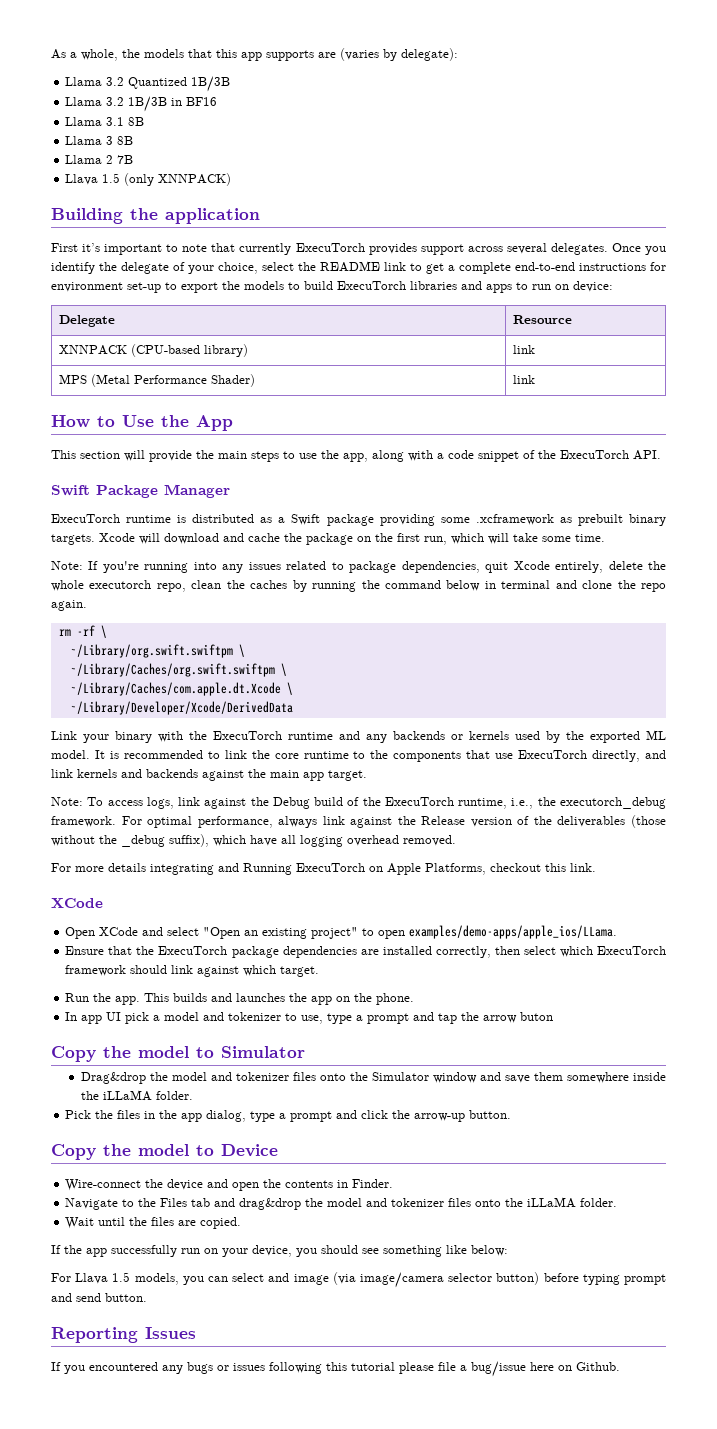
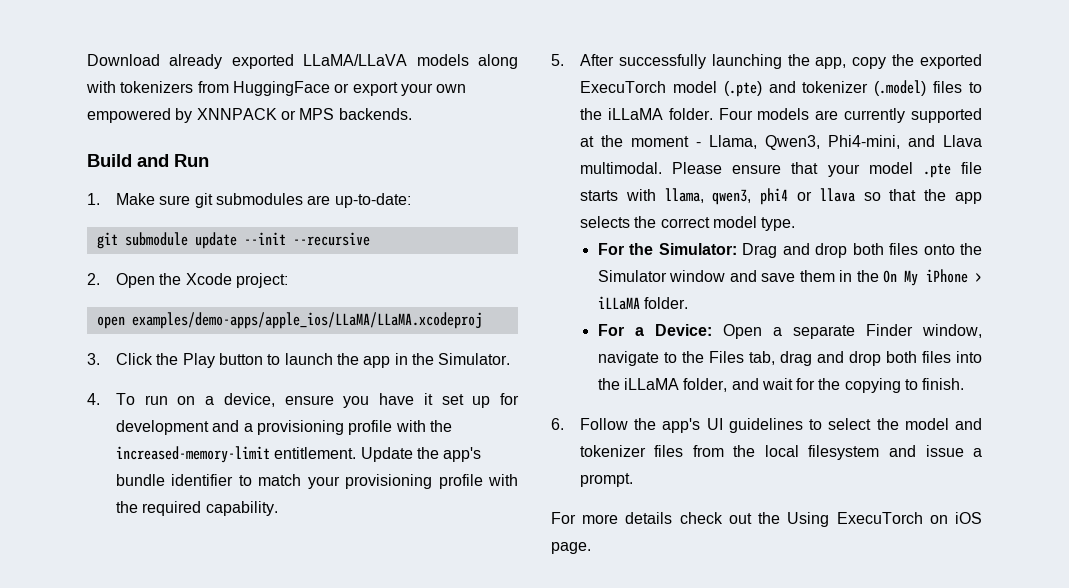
[51,48,458,61] [65,76,231,92] [65,96,218,112] [65,117,145,126] [65,136,134,145] [65,155,134,164] [65,173,232,186] [51,208,260,224] [51,243,666,255] [51,261,666,274] [51,281,613,293] [58,315,115,327] [512,315,572,324] [58,344,248,357] [512,345,535,354] [58,374,255,387] [512,375,535,384] [51,415,233,431] [51,450,661,462] [51,484,230,498] [51,514,667,526] [51,533,605,545] [51,561,666,573] [51,580,666,592] [51,600,87,611] [58,625,107,638] [70,644,245,658] [70,663,287,677] [70,682,293,696] [70,701,293,715] [51,730,666,743] [51,750,666,762] [51,769,367,781] [51,797,666,809] [51,815,667,828] [51,834,456,847] [51,863,596,875] [51,898,103,908] [65,925,618,939] [65,946,666,958] [65,965,320,977] [65,993,415,1005] [65,1012,554,1024] [51,1046,305,1062] [80,1072,289,1084] As a whole, the models that this app supports are (varies by delegate): // Llama 3.2 Quantized 1B/3B // Llama 3.2 1B/3B in BF16 // Llama 3.1 8B // Llama 3 8B // Llama 2 7B // Llava 1.5 (only XNNPACK) // Building the application // First it’s important to note that currently ExecuTorch provides support across several delegates. Once you identify the delegate of your choice, select the README link to get a complete end-to-end instructions for environment set-up to export the models to build ExecuTorch libraries and apps to run on device: // Delegate | Resource // XNNPACK (CPU-based library) | link // MPS (Metal Performance Shader) | link // How to Use the App // This section will provide the main steps to use the app, along with a code snippet of the ExecuTorch API. // Swift Package Manager // ExecuTorch runtime is distributed as a Swift package providing some .xcframework as prebuilt binary targets. Xcode will download and cache the package on the first run, which will take some time. // Note: If you're running into any issues related to package dependencies, quit Xcode entirely, delete the whole executorch repo, clean the caches by running the command below in terminal and clone the repo again. // rm -rf \ // ~/Library/org.swift.swiftpm \ // ~/Library/Caches/org.swift.swiftpm \ // ~/Library/Caches/com.apple.dt.Xcode \ // ~/Library/Developer/Xcode/DerivedData // Link your binary with the ExecuTorch runtime and any backends or kernels used by the exported ML model. It is recommended to link the core runtime to the components that use ExecuTorch directly, and link kernels and backends against the main app target. // Note: To access logs, link against the Debug build of the ExecuTorch runtime, i.e., the executorch_debug framework. For optimal performance, always link against the Release version of the deliverables (those without the _debug suffix), which have all logging overhead removed. // For more details integrating and Running ExecuTorch on Apple Platforms, checkout this link. // XCode // Open XCode and select "Open an existing project" to open examples/demo-apps/apple_ios/LLama. // Ensure that the ExecuTorch package dependencies are installed correctly, then select which ExecuTorch framework should link against which target. // Run the app. This builds and launches the app on the phone. // In app UI pick a model and tokenizer to use, type a prompt and tap the arrow buton // Copy the model to Simulator // Drag&drop the model and tokenizer -> [87,54,519,69] [86,81,467,96] [87,108,412,123] [87,154,209,167] [87,193,411,208] [96,232,370,249] [87,273,288,288] [96,312,482,329] [87,353,511,368] [87,393,519,408] [115,420,452,435] [115,446,482,463] [115,474,518,489] [115,501,278,516] [551,54,982,69] [579,80,982,97] [579,108,982,123] [579,135,982,150] [579,162,982,178] [579,188,983,205] [579,216,796,231] [597,243,884,258] Download already exported LLaMA/LLaVA models along with tokenizers from HuggingFace or export your own empowered by XNNPACK or MPS backends. // Build and Run // 1. Make sure git submodules are up-to-date: // git submodule update --init --recursive // 2. Open the Xcode project: // open examples/demo-apps/apple_ios/LLaMA/LLaMA.xcodeproj // 3. Click the Play button to launch the app in the Simulator. // 4. To run on a device, ensure you have it set up for development and a provisioning profile with the increased-memory-limit entitlement. Update the app's bundle identifier to match your provisioning profile with the required capability. // 5. After successfully launching the app, copy the exported ExecuTorch model (.pte) and tokenizer (.model) files to the iLLaMA folder. Four models are currently supported at the moment - Llama, Qwen3, Phi4-mini, and Llava multimodal. Please ensure that your model .pte file starts with llama, qwen3, phi4 or llava so that the app selects the correct model type. // For the Simulator: Drag and drop both
[566,1072,666,1083] [80,1090,193,1101] [65,1110,512,1122] [51,1144,278,1160] [65,1179,394,1191] [65,1197,618,1210] [65,1217,242,1229] [51,1245,508,1257] [51,1272,666,1288] [51,1293,147,1302] [51,1327,196,1343] [51,1361,620,1377] somewhere inside the iLLaMA folder. // Pick the files in the app dialog, type a prompt and click the arrow-up button. // Copy the model to Device // Wire-connect the device and open the contents in Finder. // Navigate to the Files tab and drag&drop the model and tokenizer files onto the iLLaMA folder. // Wait until the files are copied. // If the app successfully run on your device, you should see something like below: // For Llava 1.5 models, you can select and image (via image/camera selector button) before typing prompt and send button. // Reporting Issues // If you encountered any bugs or issues following this tutorial please file a bug/issue here on Github. -> [839,269,982,286] [597,296,688,310] [597,324,982,339] [597,351,983,366] [597,378,965,393] [551,418,982,433] [579,445,982,460] [579,473,633,487] [551,512,982,527] [551,542,591,554] in the On My iPhone > iLLaMA folder. // For a Device: Open a separate Finder window, navigate to the Files tab, drag and drop both files into the iLLaMA folder, and wait for the copying to finish. // 6. Follow the app's UI guidelines to select the model and tokenizer files from the local filesystem and issue a prompt. // For more details check out the Using ExecuTorch on iOS page.

